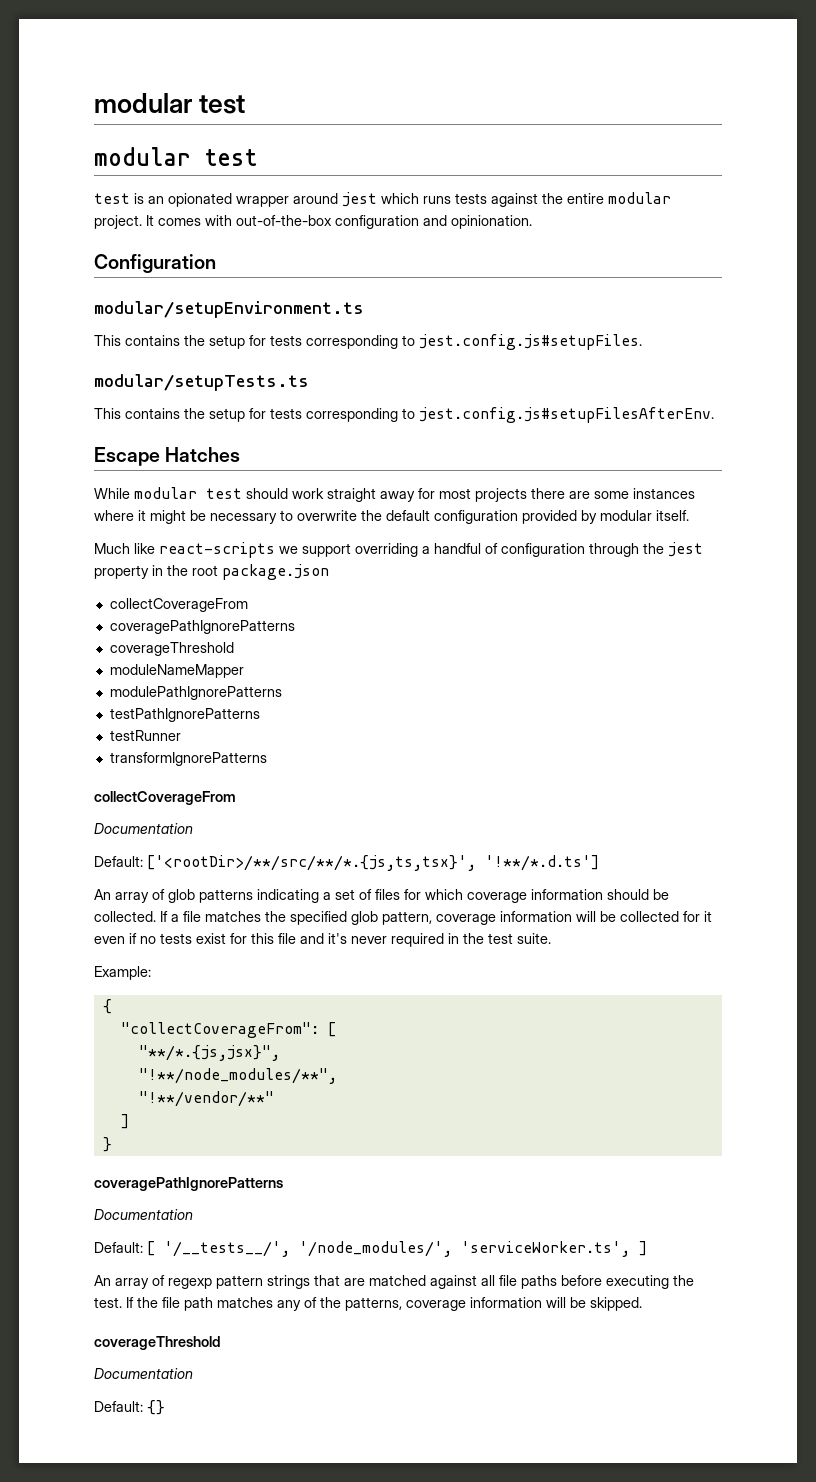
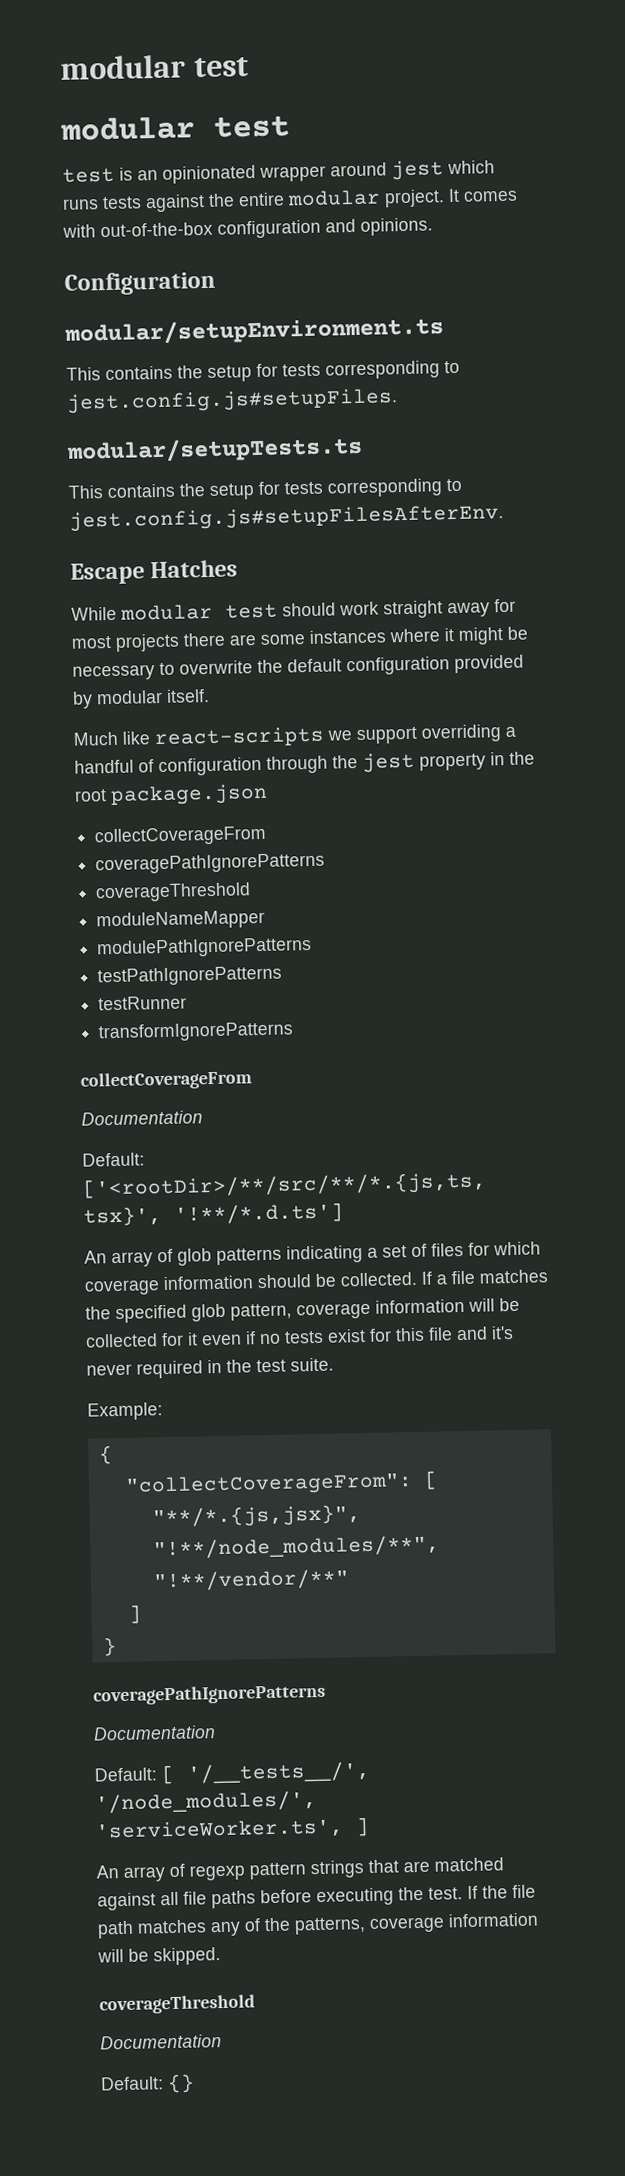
[168,193,232,207] opionated -> [162,164,256,184] opinionated
[451,215,532,229] opinionation. -> [360,217,433,236] opinions.

